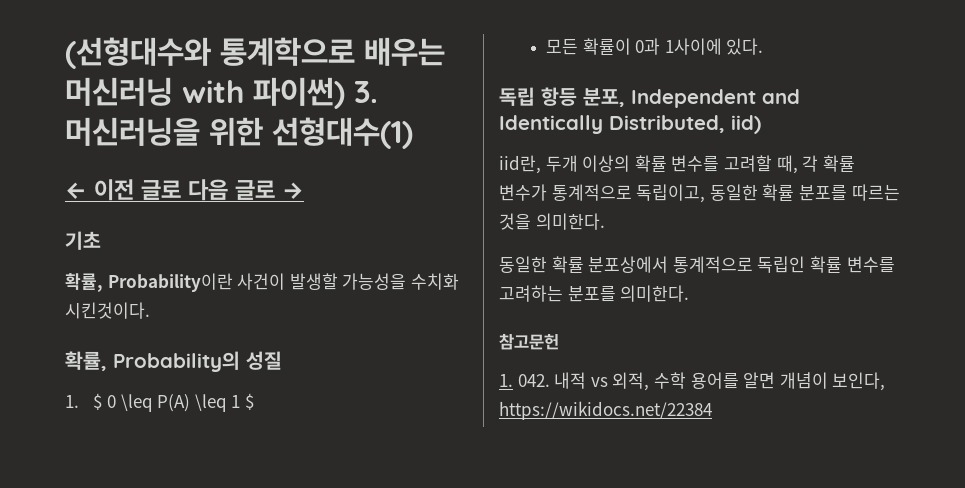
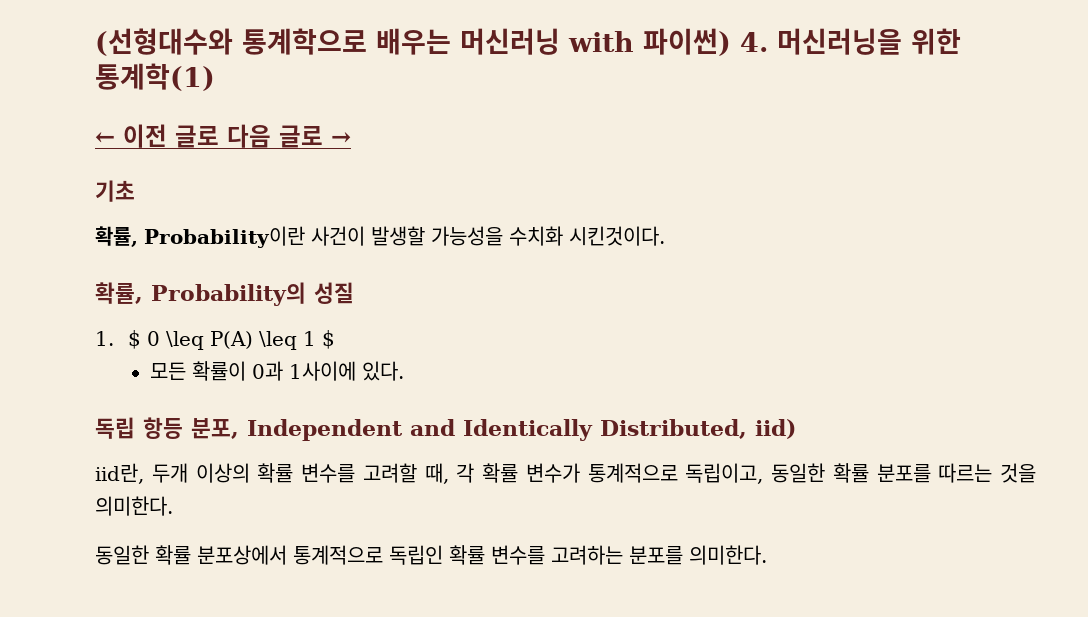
[354,81,378,103] 3. -> [740,32,768,52] 4.
[272,117,413,149] 선형대수(1) -> [95,63,215,91] 통계학(1)
[499,333,559,350] [499,372,886,391] [499,401,712,420] // 참고문헌 // 1. 042. 내적 vs 외적, 수학 용어를 알면 개념이 보인다, https://wikidocs.net/22384 -> (767, 555) none

